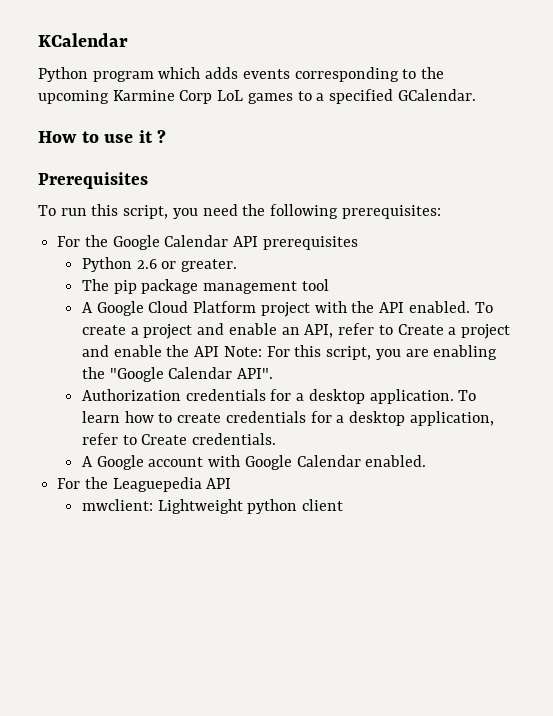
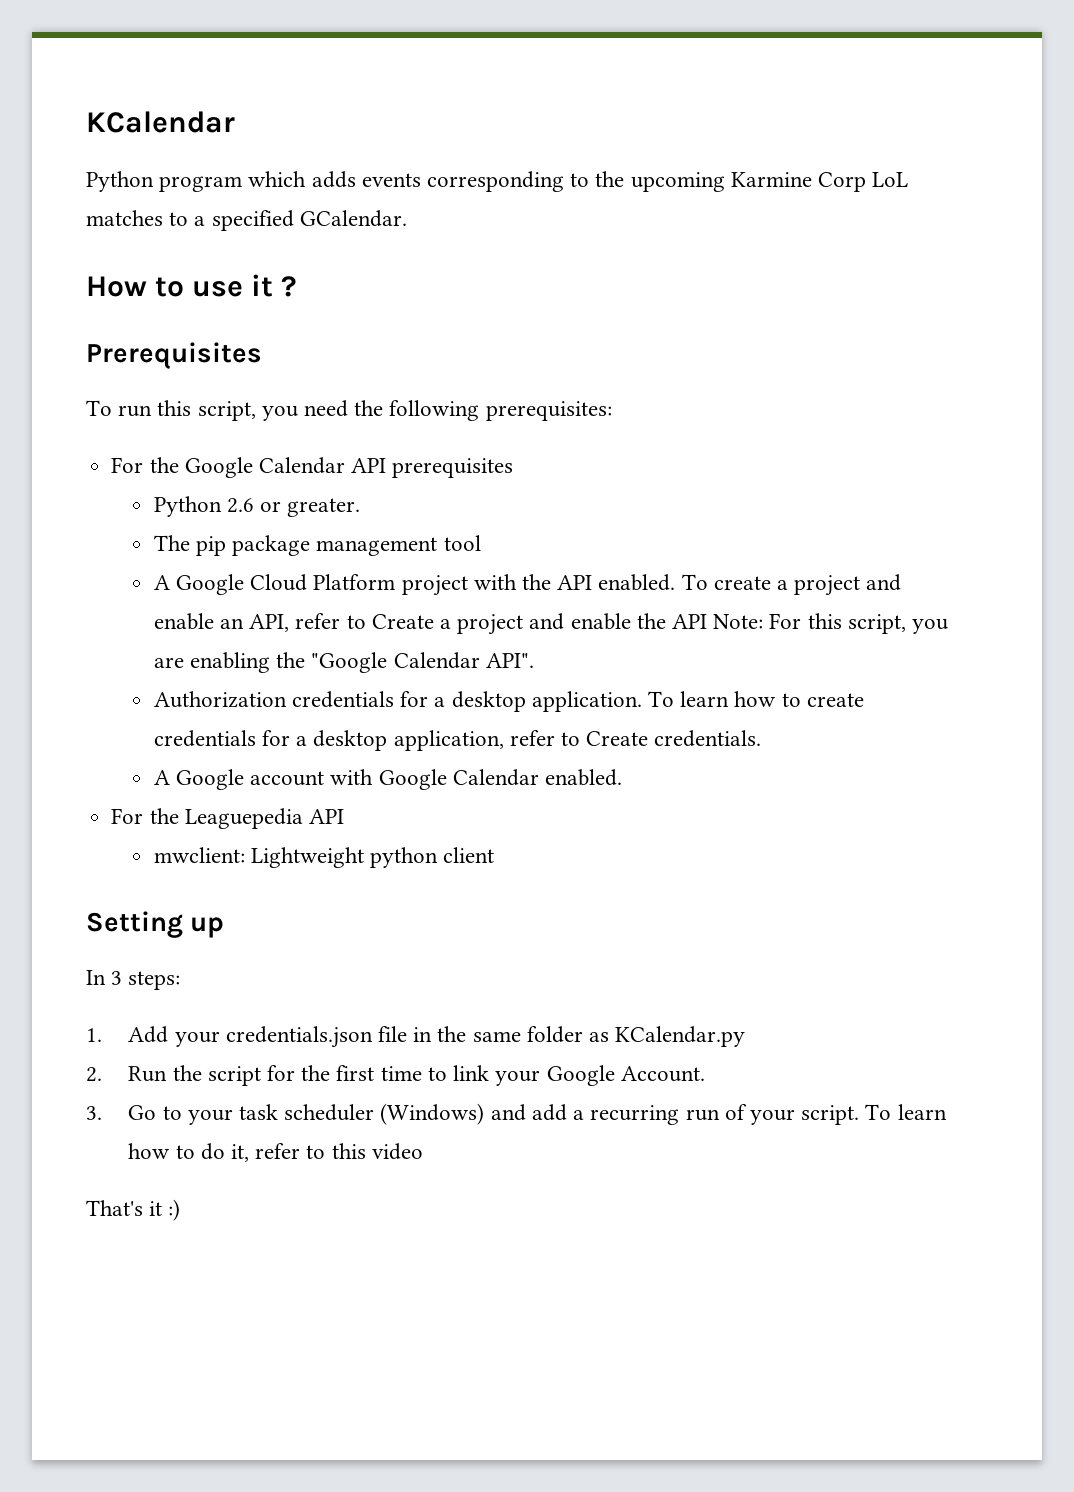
[247,93,293,104] games -> [86,210,163,226] matches
(344, 505) none -> [86,911,225,938] [86,970,181,990] [86,1026,746,1048] [86,1065,705,1086] [86,1103,947,1125] [128,1143,423,1162] [86,1199,181,1221] // Setting up // In 3 steps: // 1. Add your credentials.json file in the same folder as KCalendar.py // 2. Run the script for the first time to link your Google Account. // 3. Go to your task scheduler (Windows) and add a recurring run of your script. To learn how to do it, refer to this video // That's it :)

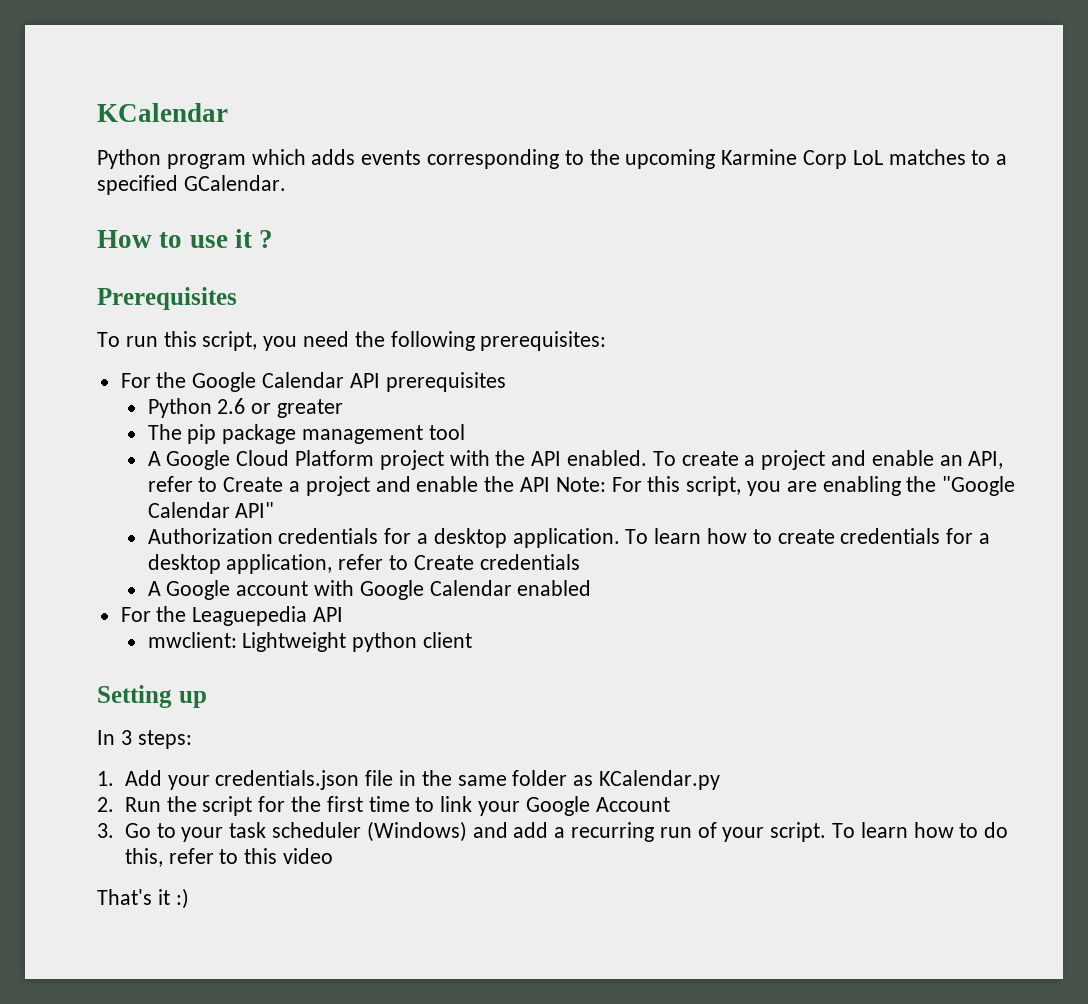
[287,498,361,517] greater. -> [276,399,343,418] greater
[485,653,534,668] API". -> [235,502,275,518] API"
[654,730,762,747] credentials. -> [479,554,580,570] credentials
[544,769,622,786] enabled. -> [517,580,592,596] enabled
[620,1066,705,1082] Account. -> [595,797,670,812] Account
[231,1144,250,1162] it, -> [124,848,163,867] this,

